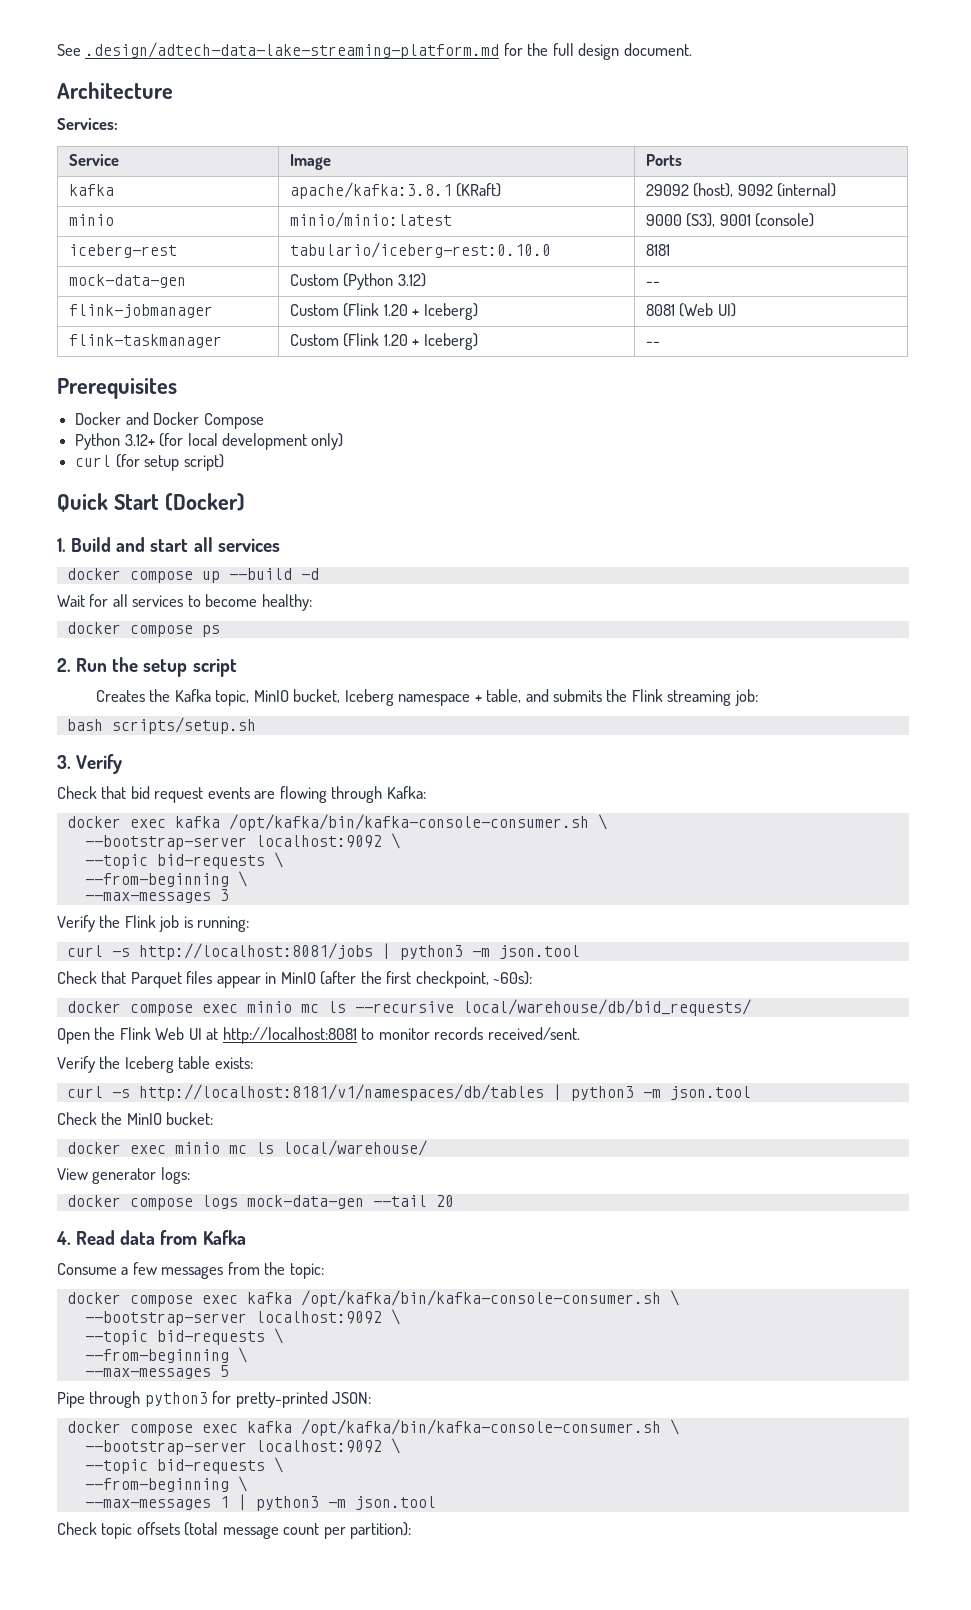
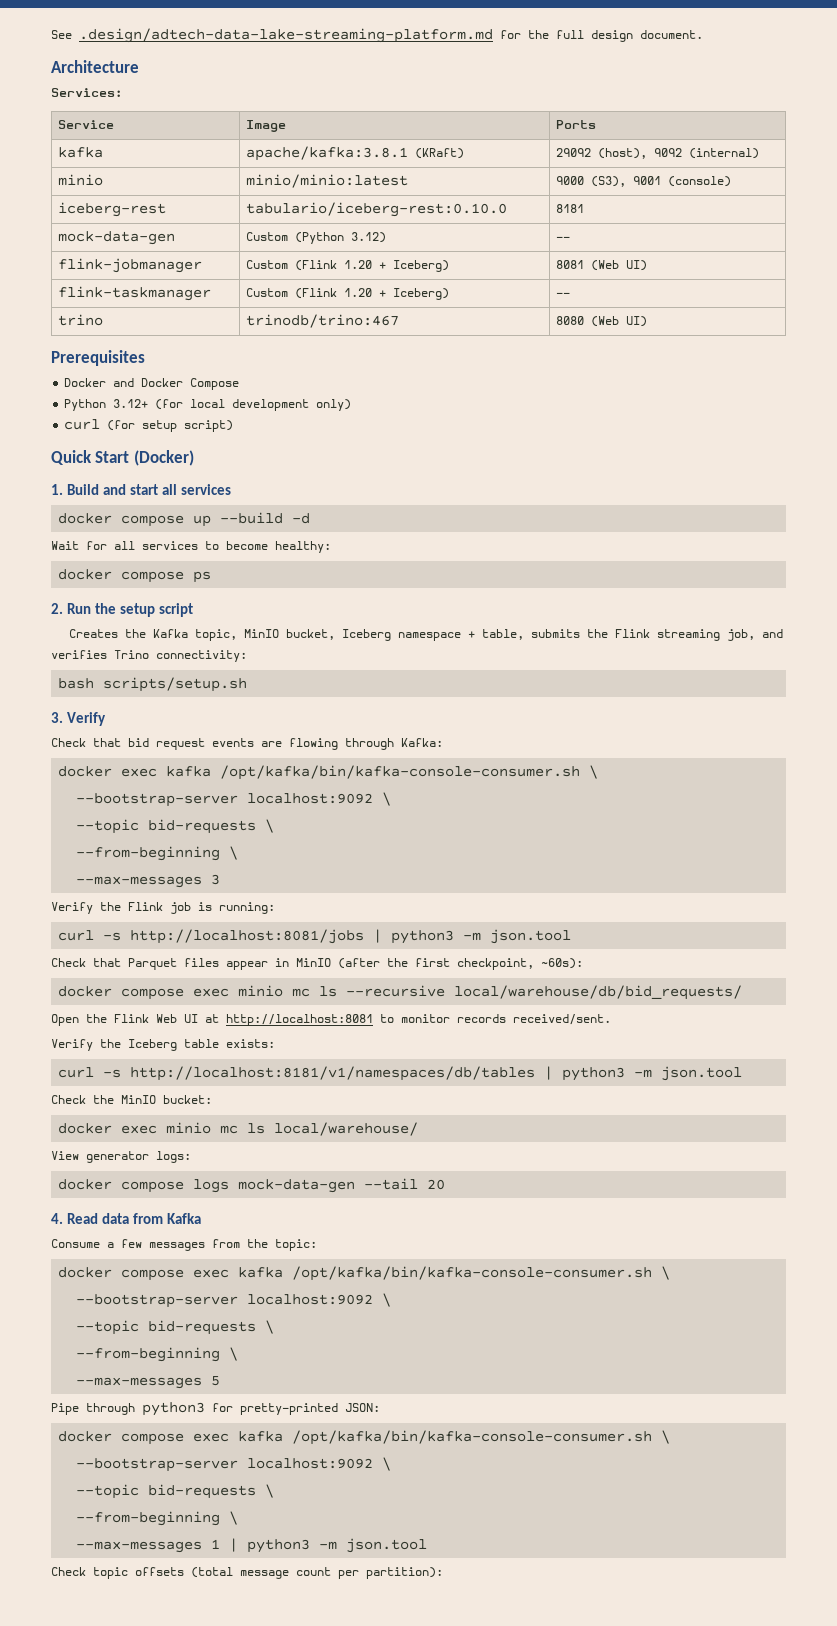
(661, 343) none -> [57,314,103,326] [245,314,399,328] [555,316,647,327] // trino | trinodb/trino:467 | 8080 (Web UI)
[525,689,549,702] and -> (525, 634) none
[734,689,758,706] job: -> [727,629,784,641] [51,650,247,662] job, and verifies Trino connectivity:

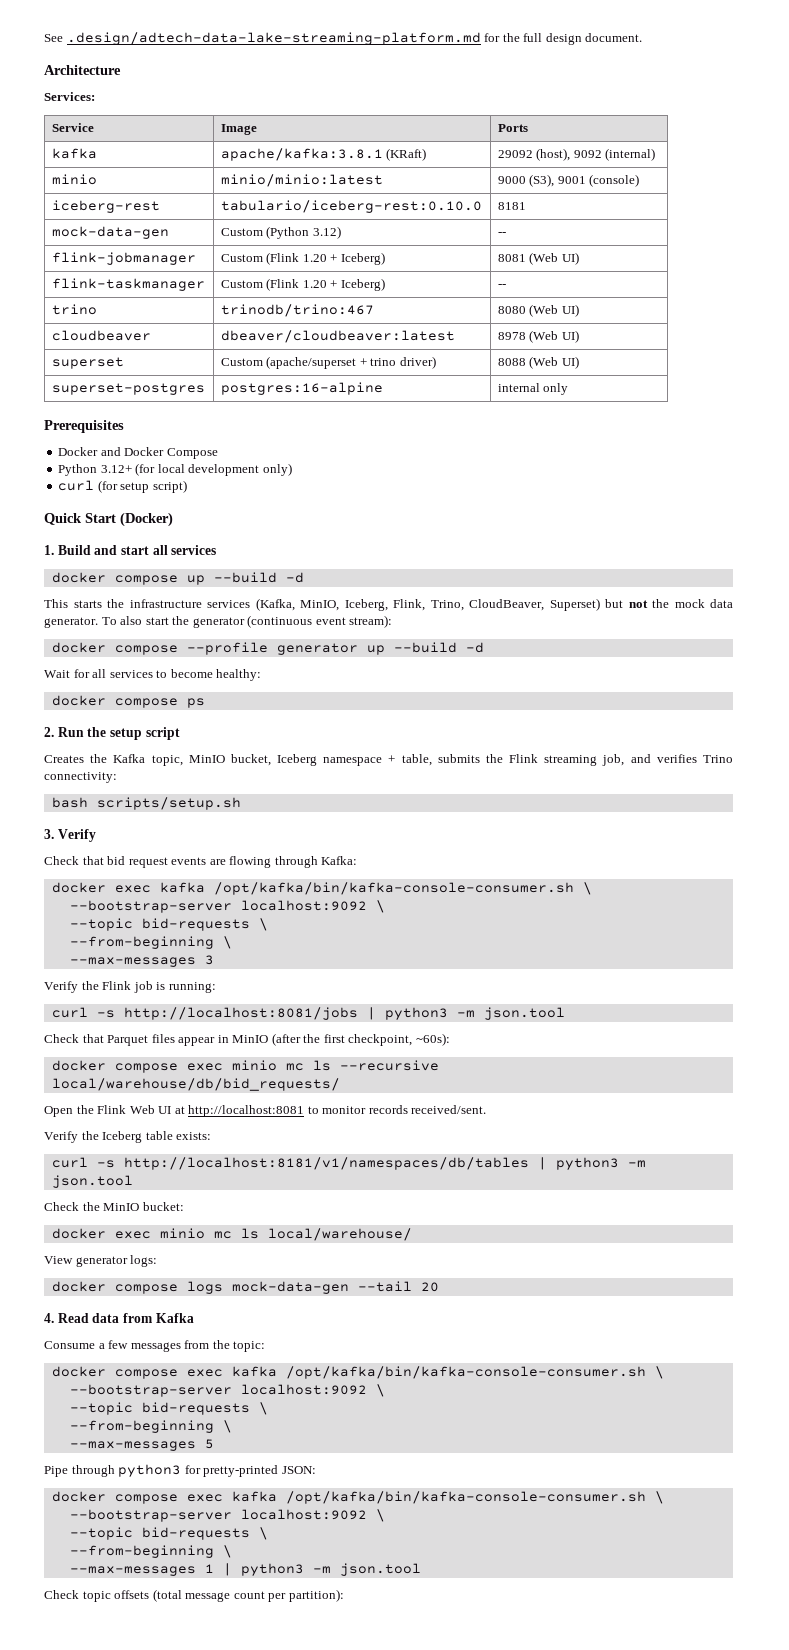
(647, 321) none -> [51,330,151,341] [220,330,455,343] [497,330,579,343] [51,357,124,369] [220,356,436,369] [497,356,579,369] [51,383,205,395] [220,382,383,395] [497,383,569,395] // cloudbeaver | dbeaver/cloudbeaver:latest | 8978 (Web UI) // superset | Custom (apache/superset + trino driver) | 8088 (Web UI) // superset-postgres | postgres:16-alpine | internal only
(311, 518) none -> [44,598,733,611] [44,615,393,628] [51,642,484,655] // This starts the infrastructure services (Kafka, MinIO, Iceberg, Flink, Trino, CloudBeaver, Superset) but not the mock data generator. To also start the generator (continuous event stream): // docker compose --profile generator up --build -d

